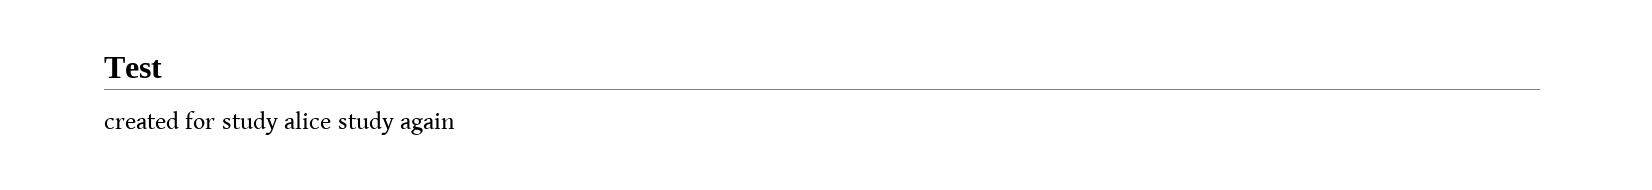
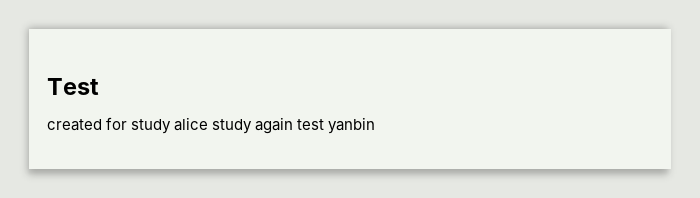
(456, 124) none -> [297,117,376,134] test yanbin

